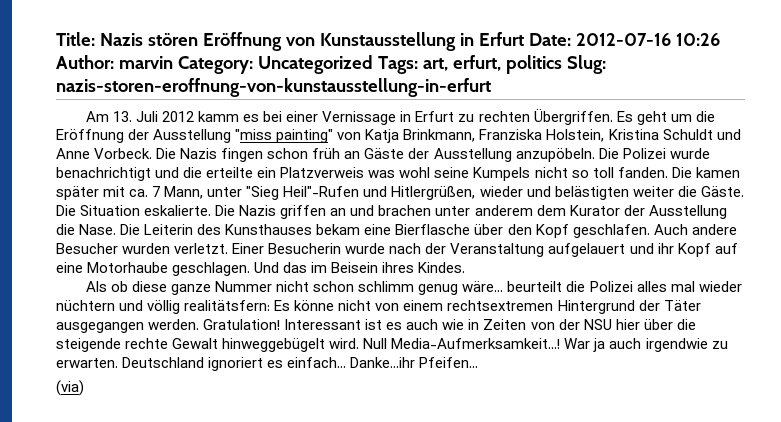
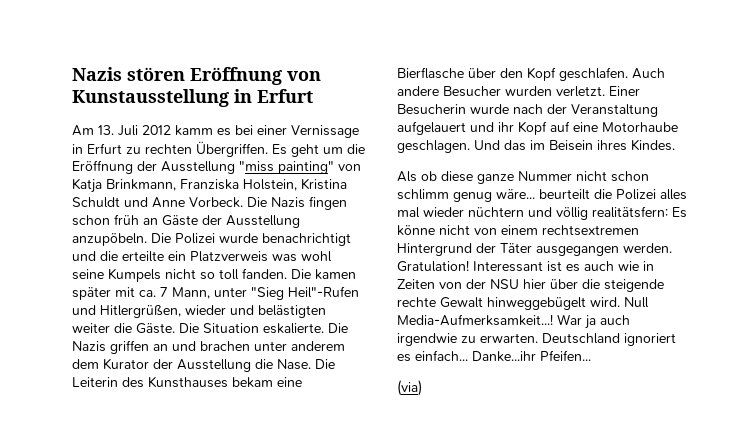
[56,32,95,46] Title: -> (72, 74) none
[528,33,720,46] [56,55,606,74] [56,78,491,97] Date: 2012-07-16 10:26 Author: marvin Category: Uncategorized Tags: art, erfurt, politics Slug: nazis-storen-eroffnung-von-kunstausstellung-in-erfurt -> (313, 96) none

